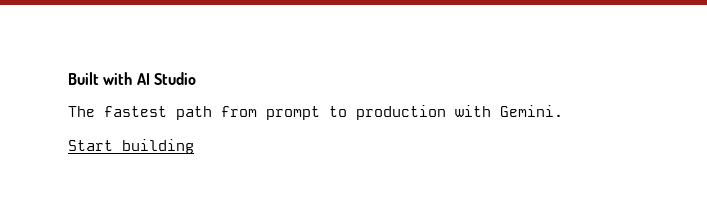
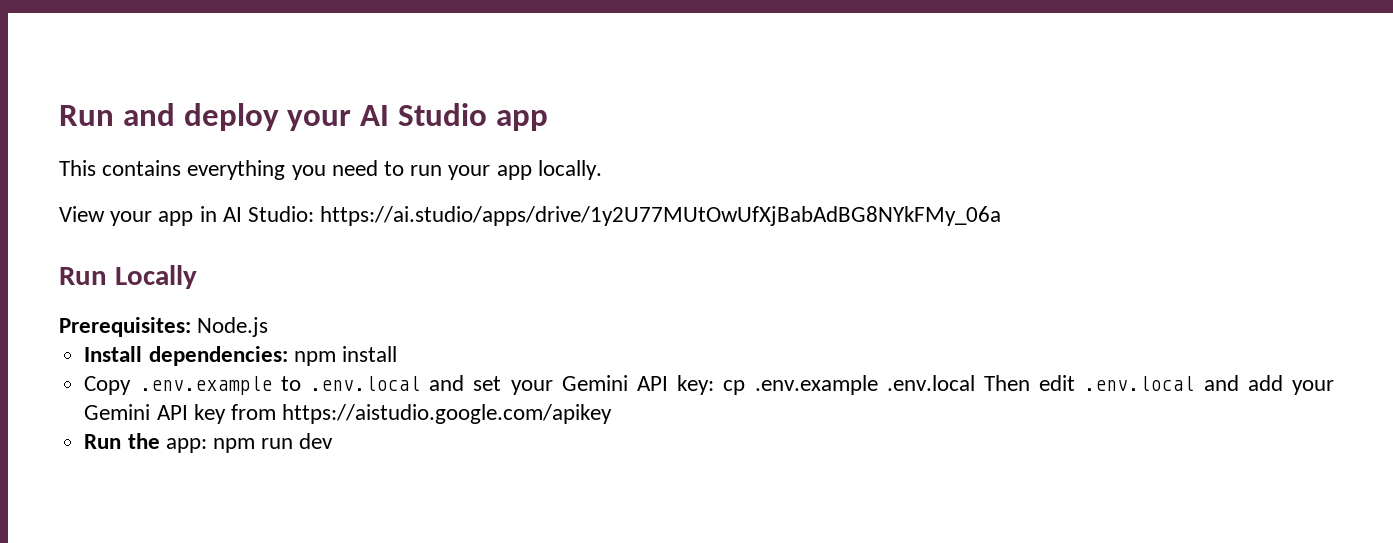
[68,72,196,85] [68,105,563,120] [68,139,194,154] Built with AI Studio // The fastest path from prompt to production with Gemini. // Start building -> [59,103,548,131] [59,160,602,180] [59,206,1002,226] [59,265,197,289] [59,317,269,337] [84,346,397,366] [84,375,1334,395] [84,404,613,424] [84,433,334,453] Run and deploy your AI Studio app // This contains everything you need to run your app locally. // View your app in AI Studio: https://ai.studio/apps/drive/1y2U77MUtOwUfXjBabAdBG8NYkFMy_06a // Run Locally // Prerequisites: Node.js // Install dependencies: npm install // Copy .env.example to .env.local and set your Gemini API key: cp .env.example .env.local Then edit .env.local and add your Gemini API key from https://aistudio.google.com/apikey // Run the app: npm run dev

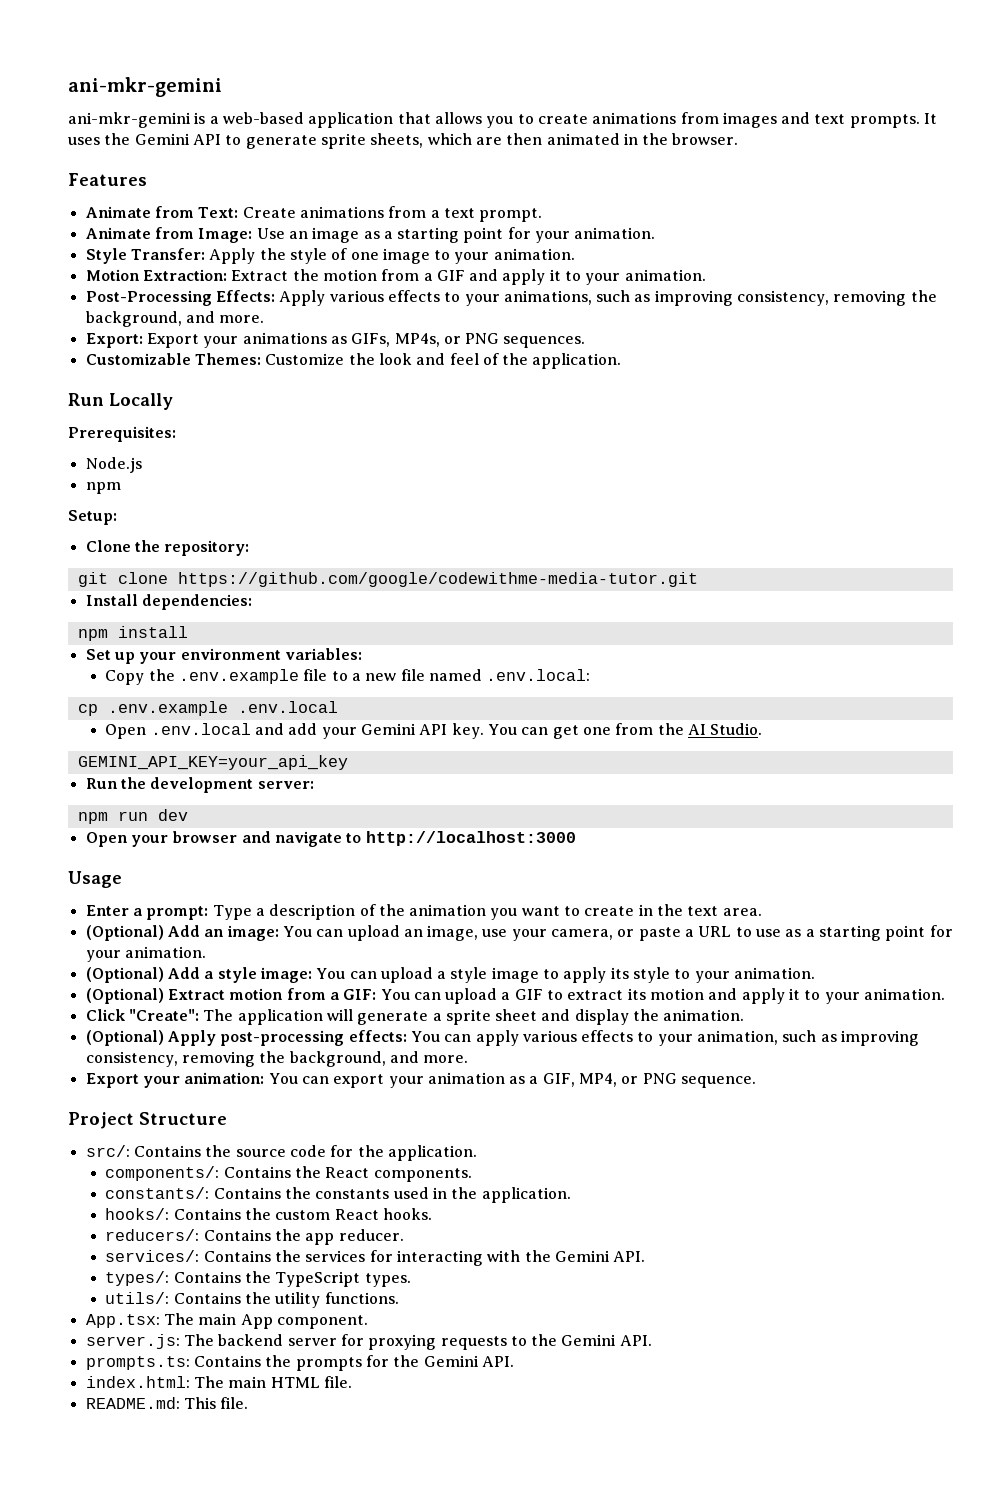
[59,103,548,131] [59,160,602,180] [59,206,1002,226] Run and deploy your AI Studio app // This contains everything you need to run your app locally. // View your app in AI Studio: https://ai.studio/apps/drive/1y2U77MUtOwUfXjBabAdBG8NYkFMy_06a -> [68,77,222,97] [68,112,938,128] [68,133,739,149] [68,173,147,186] [85,206,543,222] [85,227,656,243] [85,248,575,264] [85,269,706,285] [85,290,937,306] [85,311,265,327] [85,332,586,348] [85,353,622,369] ani-mkr-gemini // ani-mkr-gemini is a web-based application that allows you to create animations from images and text prompts. It uses the Gemini API to generate sprite sheets, which are then animated in the browser. // Features // Animate from Text: Create animations from a text prompt. // Animate from Image: Use an image as a starting point for your animation. // Style Transfer: Apply the style of one image to your animation. // Motion Extraction: Extract the motion from a GIF and apply it to your animation. // Post-Processing Effects: Apply various effects to your animations, such as improving consistency, removing the background, and more. // Export: Export your animations as GIFs, MP4s, or PNG sequences. // Customizable Themes: Customize the look and feel of the application.
(191, 327) none -> (176, 434) //
(269, 327) none -> [85,482,121,494] [68,510,117,525] [85,540,250,556] [77,572,698,587] // npm // Setup: // Clone the repository: // git clone https://github.com/google/codewithme-media-tutor.git
(288, 356) none -> (252, 602) //
[84,375,715,395] Copy .env.example to .env.local and set your Gemini API key: -> [85,648,362,664] [105,669,591,685] Set up your environment variables: // Copy the .env.example file to a new file named .env.local: //
[983,375,1076,391] Then edit -> [105,724,147,739] // Open
[193,404,613,424] key from https://aistudio.google.com/apikey -> [451,723,763,739] [77,755,348,770] key. You can get one from the AI Studio. // GEMINI_API_KEY=your_api_key
[165,438,207,453] app: -> [150,777,314,793] development server: //
(334, 441) none -> [85,831,576,847] [68,871,122,888] [85,904,762,920] [85,925,953,941] [85,946,206,962] [85,967,816,983] [85,988,945,1004] [85,1009,745,1025] [85,1030,920,1046] [85,1051,469,1067] [85,1072,757,1088] [68,1112,227,1129] [85,1145,477,1161] [105,1166,472,1182] [105,1187,571,1203] [105,1208,433,1220] [105,1229,404,1245] [105,1250,646,1266] [105,1271,411,1287] [105,1292,399,1308] [85,1313,368,1329] [85,1334,652,1350] [85,1355,514,1371] [85,1376,352,1388] [85,1397,249,1409] // Open your browser and navigate to http://localhost:3000 // Usage // Enter a prompt: Type a description of the animation you want to create in the text area. // (Optional) Add an image: You can upload an image, use your camera, or paste a URL to use as a starting point for your animation. // (Optional) Add a style image: You can upload a style image to apply its style to your animation. // (Optional) Extract motion from a GIF: You can upload a GIF to extract its motion and apply it to your animation. // Click "Create": The application will generate a sprite sheet and display the animation. // (Optional) Apply post-processing effects: You can apply various effects to your animation, such as improving consistency, removing the background, and more. // Export your animation: You can export your animation as a GIF, MP4, or PNG sequence. // Project Structure // src/: Contains the source code for the application. // components/: Contains the React components. // constants/: Contains the constants used in the application. // hooks/: Contains the custom React hooks. // reducers/: Contains the app reducer. // services/: Contains the services for interacting with the Gemini API. // types/: Contains the TypeScript types. // utils/: Contains the utility functions. // App.tsx: The main App component. // server.js: The backend server for proxying requests to the Gemini API. // prompts.ts: Contains the prompts for the Gemini API. // index.html: The main HTML file. // README.md: This file.

